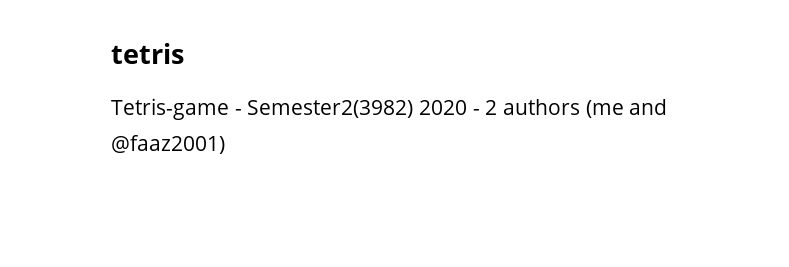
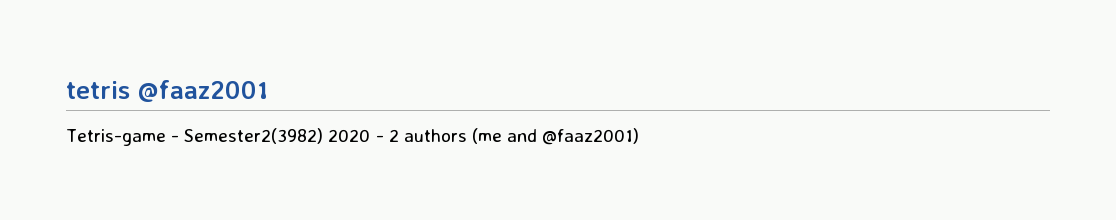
(184, 53) none -> [138,80,268,102] @faaz2001

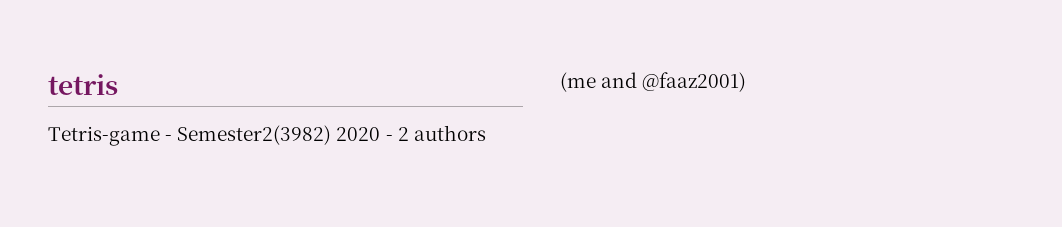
[138,80,268,102] @faaz2001 -> (118, 84) none

